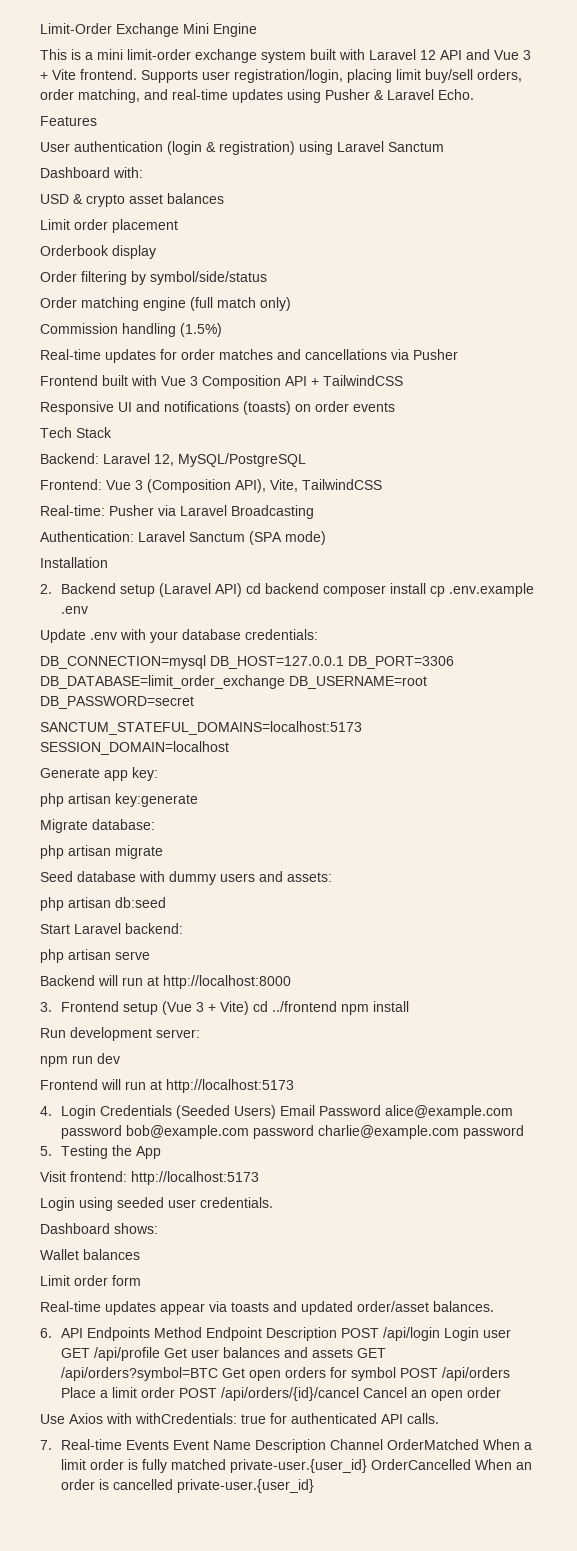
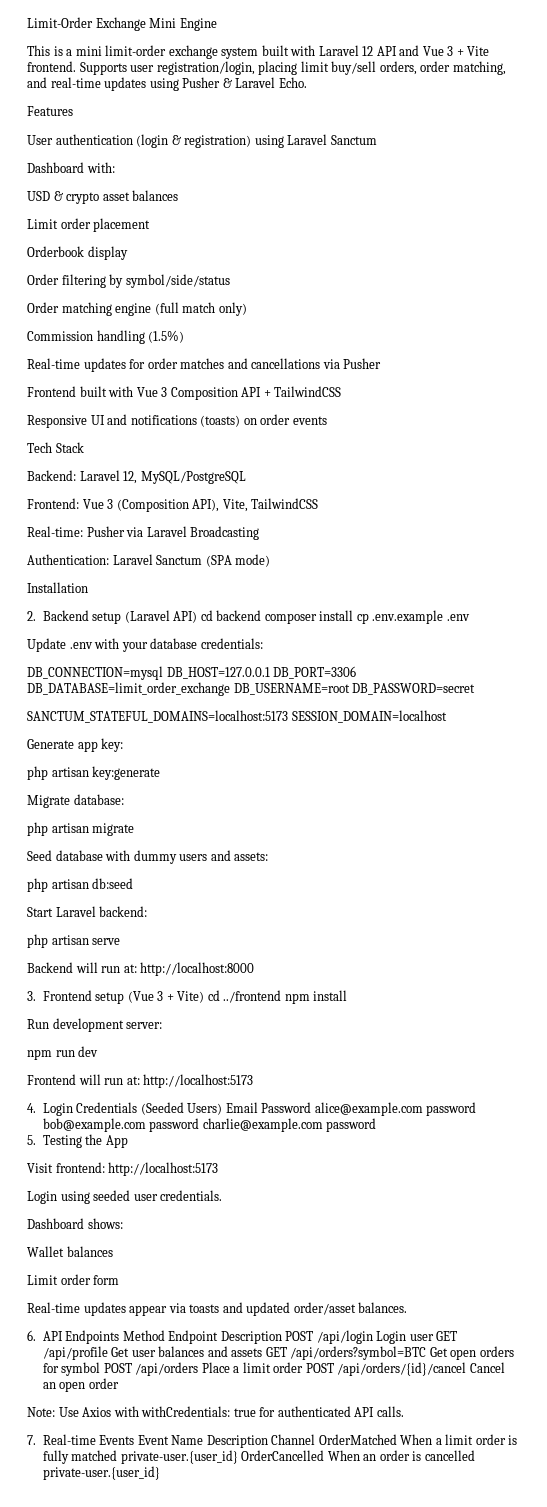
[147,976,159,986] at -> [123,964,137,973] at:
[150,1080,162,1090] at -> [126,1076,140,1085] at:
(501, 1392) none -> [27,1407,55,1417] Note:

